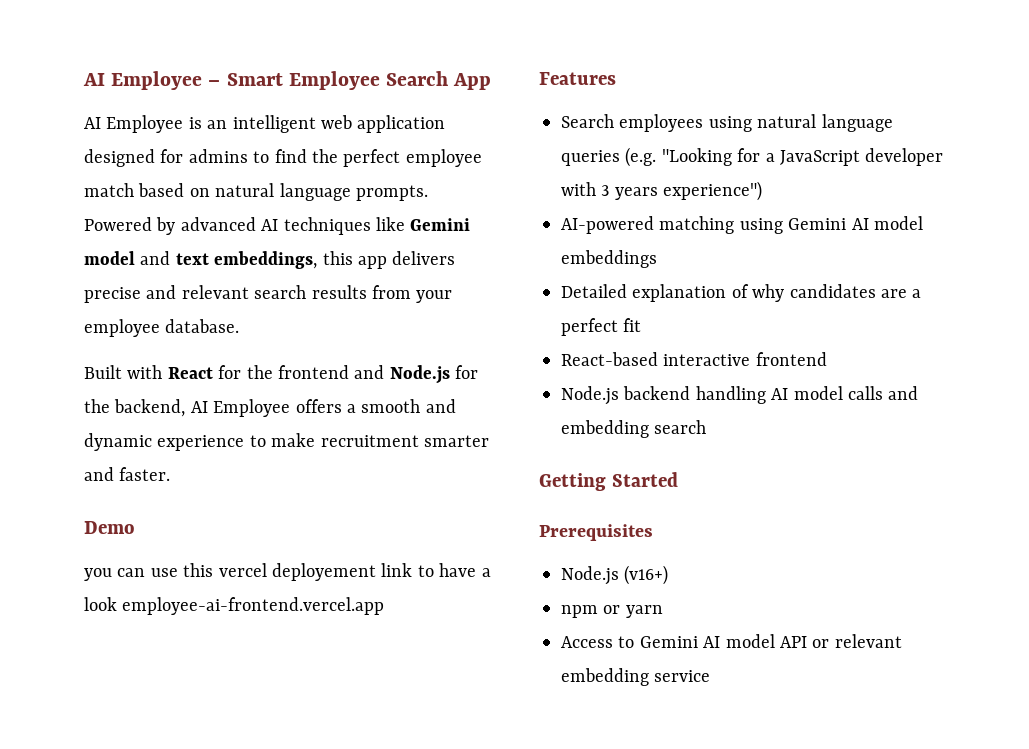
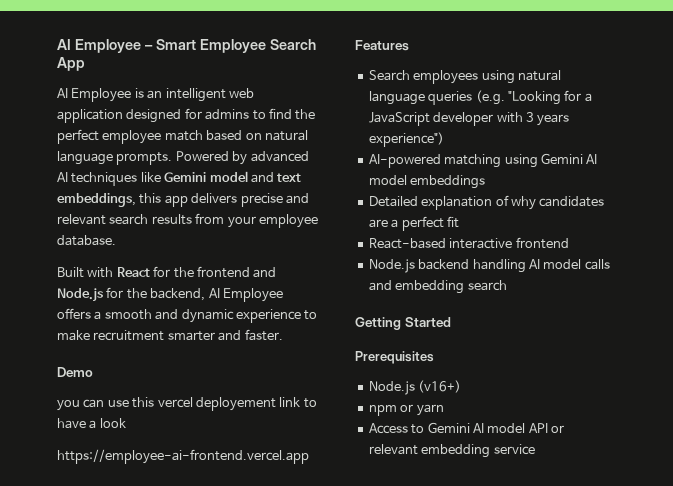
[122,597,385,615] employee-ai-frontend.vercel.app -> [57,449,309,464] // https://employee-ai-frontend.vercel.app

